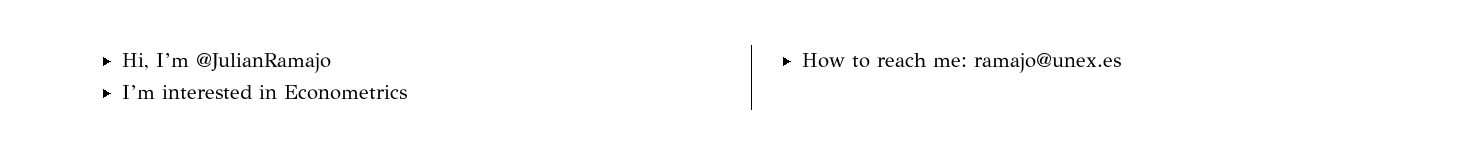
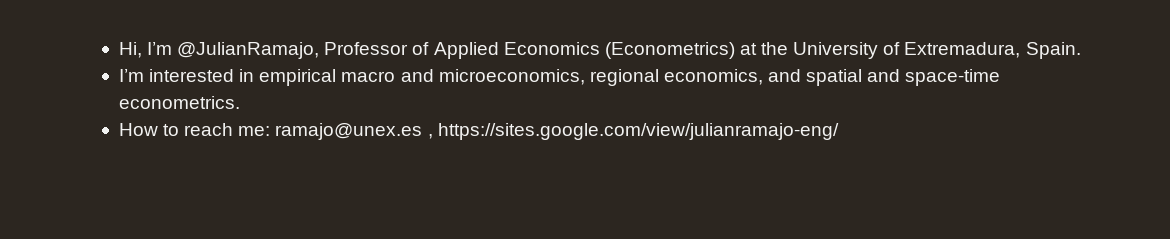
[195,53,331,73] [121,85,407,100] @JulianRamajo // I’m interested in Econometrics -> [177,42,1081,59] [118,69,1001,86] [118,96,240,109] @JulianRamajo, Professor of Applied Economics (Econometrics) at the University of Extremadura, Spain. // I’m interested in empirical macro and microeconomics, regional economics, and spatial and space-time econometrics.
(1121, 63) none -> [427,123,839,140] , https://sites.google.com/view/julianramajo-eng/

